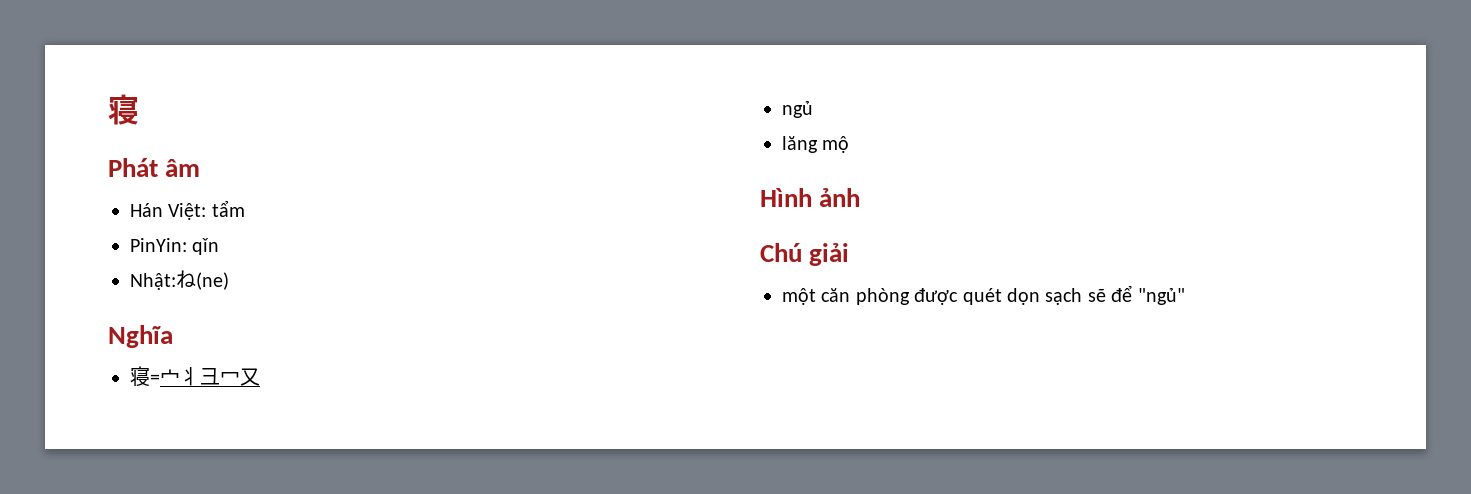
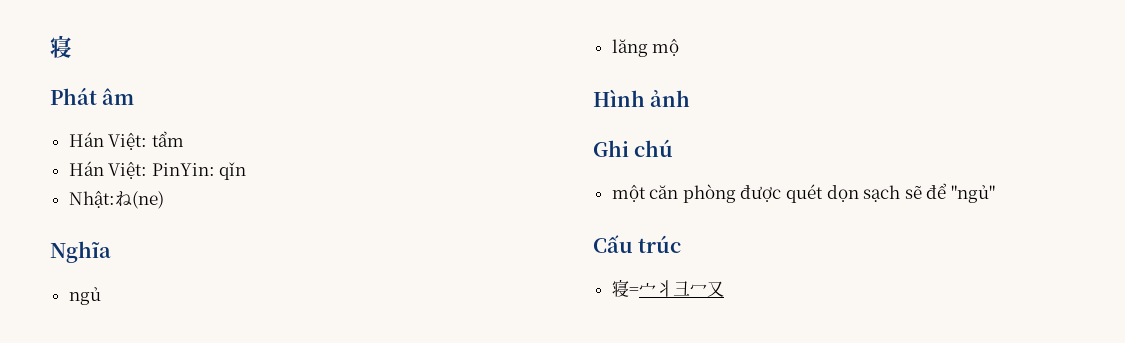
(245, 208) none -> [68,161,148,179] Hán Việt:
[130,366,260,386] // 寝=宀丬彐冖又 -> (111, 252) none
[760,243,850,266] Chú giải -> [593,139,674,157] Ghi chú
(1185, 296) none -> [593,235,682,253] [611,279,724,297] // Cấu trúc // 寝=宀丬彐冖又

